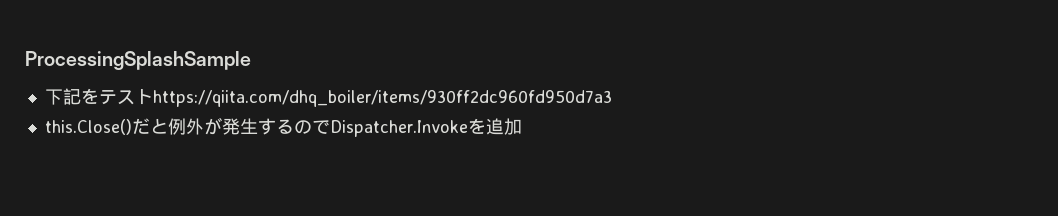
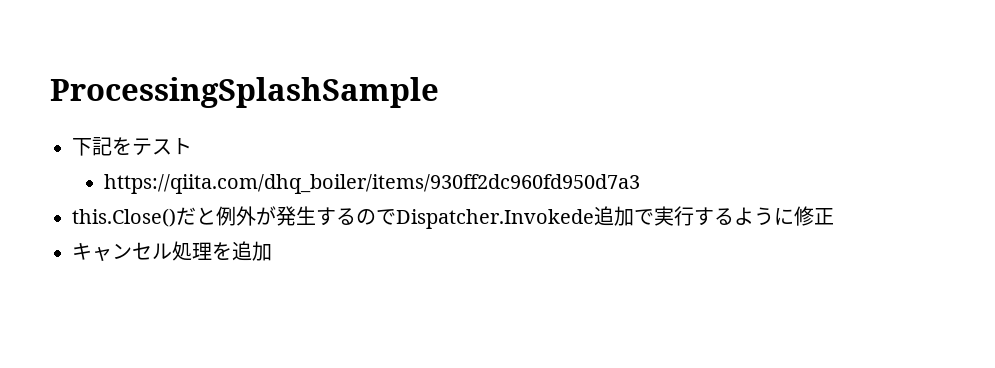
(153, 97) none -> (192, 146) //
[329,120,468,137] Dispatcher.Invoke -> [396,206,834,229] [72,241,212,261] Dispatcher.Invokede追加で実行するように修正 // キャンセル処理

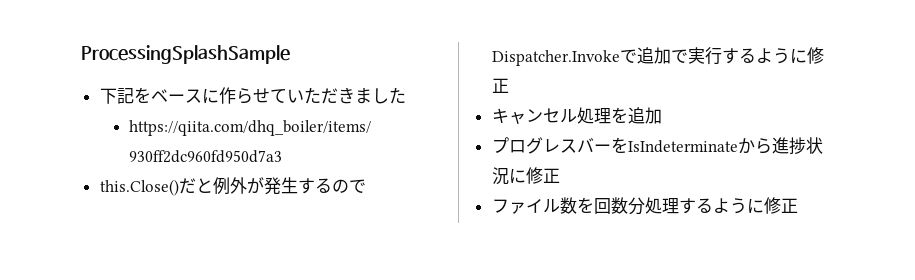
[132,138,192,156] テスト -> [150,87,406,104] ベースに作らせていただきました
[396,209,594,229] Dispatcher.Invokede -> [491,49,637,66] Dispatcher.Invokeで
(272, 251) none -> [491,137,823,155] [491,167,560,185] [491,197,798,215] // プログレスバーをIsIndeterminateから進捗状況に修正 // ファイル数を回数分処理するように修正

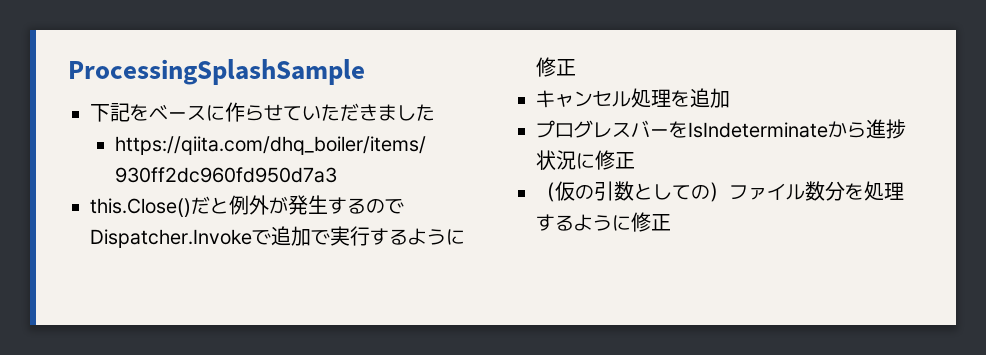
(560, 175) none -> [536,181,729,202] （仮の引数としての）
[576,197,645,215] を回数分 -> [825,181,864,201] 分を

